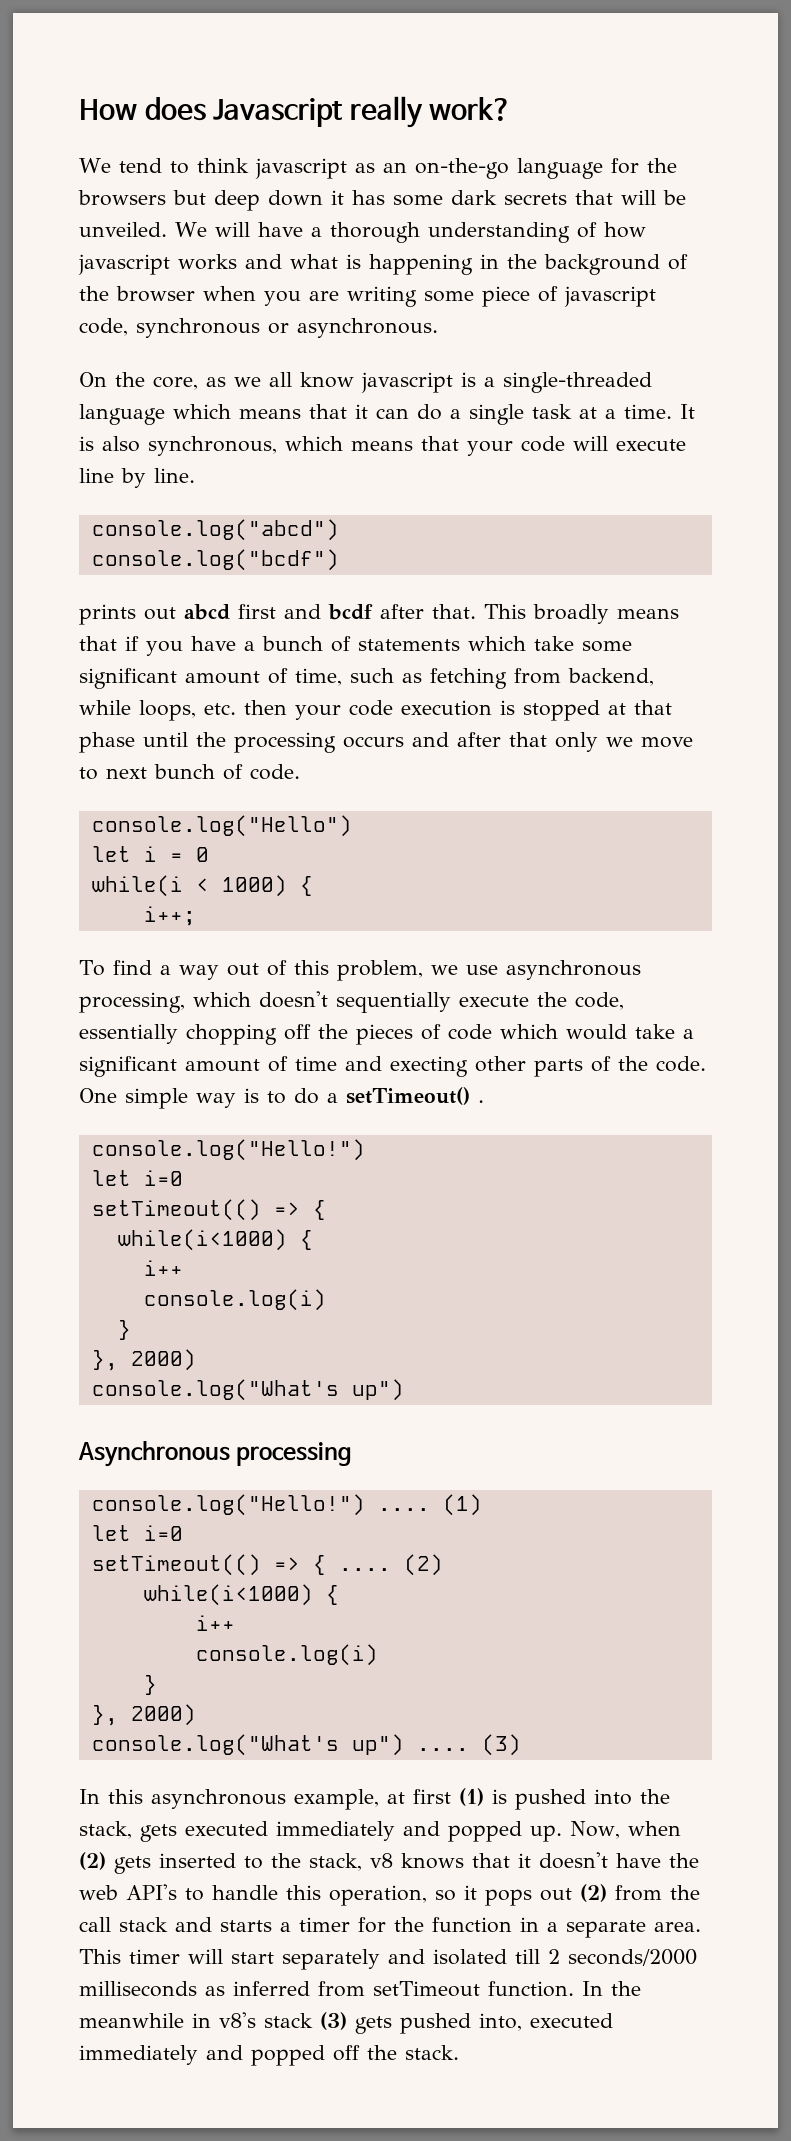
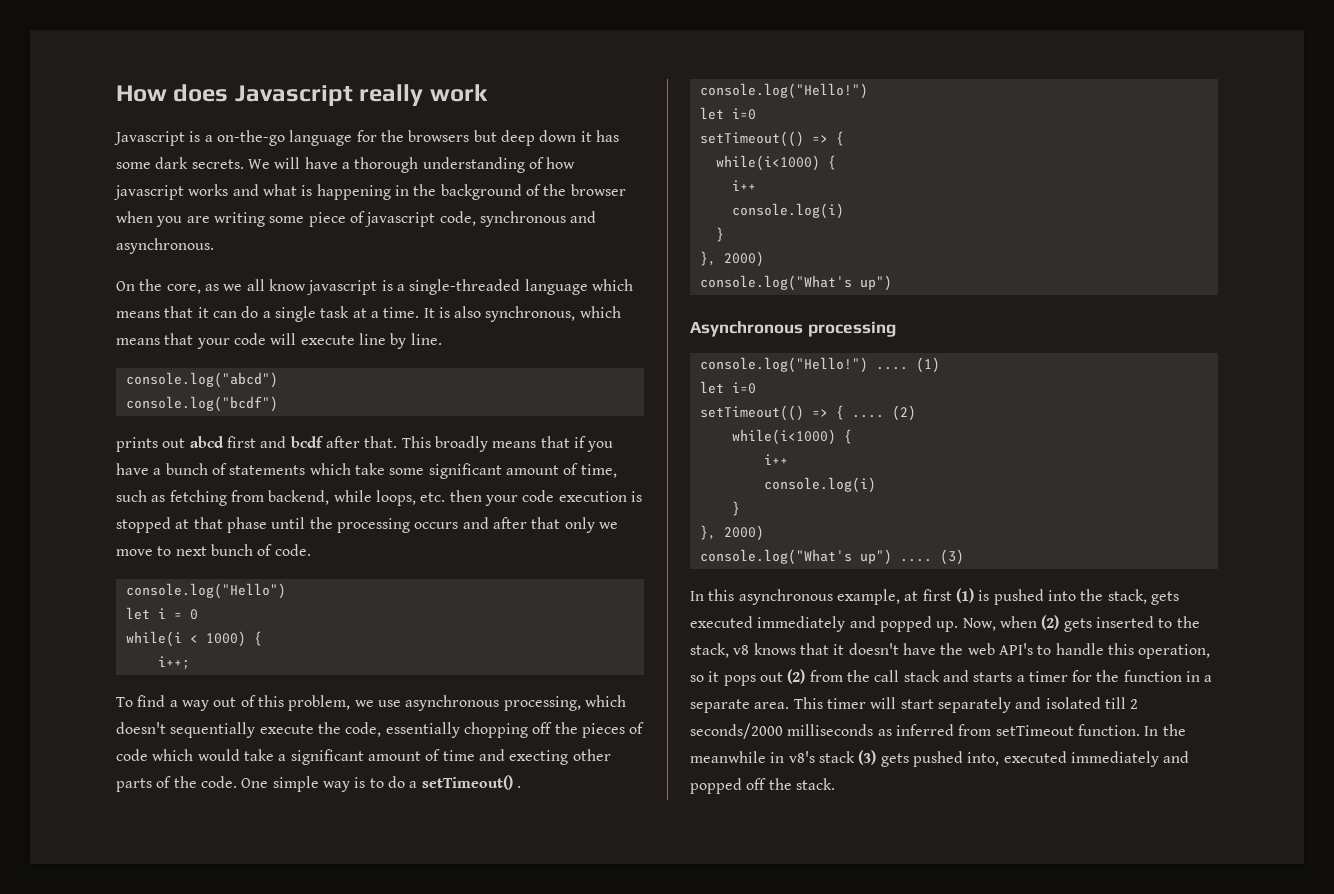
[429,97,513,121] [79,158,407,179] work? // We tend to think javascript as an -> [429,84,488,102] [114,131,213,146] work // Javascript is a
[504,190,686,205] [79,222,167,237] secrets that will be unveiled. -> [191,159,244,169] secrets.
[268,323,289,334] or -> [570,211,597,223] and

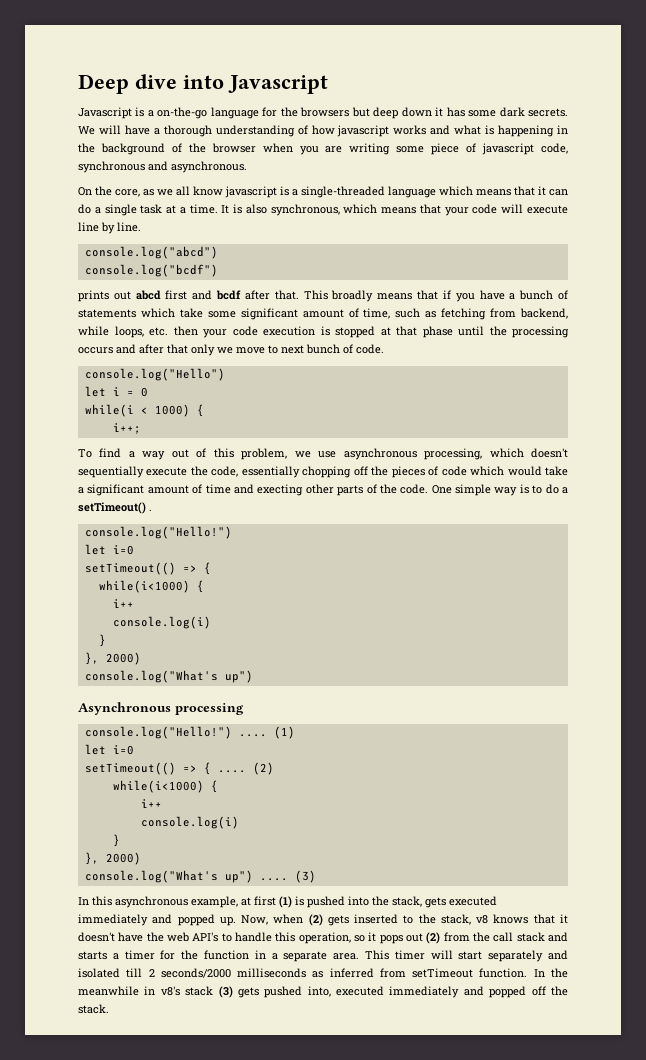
[116,84,488,106] How does Javascript really work -> [78,74,328,94] Deep dive into Javascript

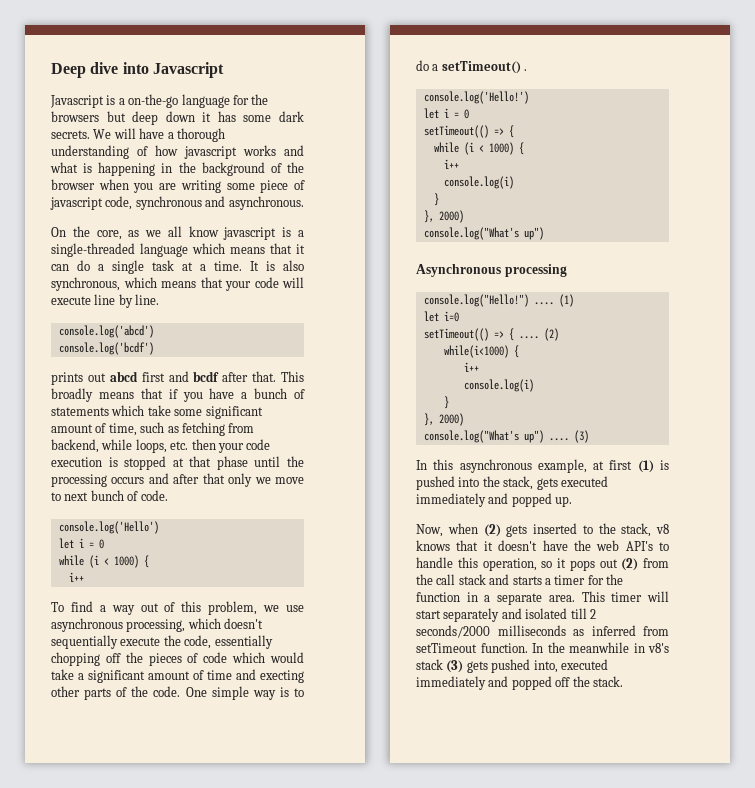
[84,246,218,259] [84,264,218,277] console.log("abcd") // console.log("bcdf") -> [58,325,154,338] [58,342,154,355] console.log('abcd') // console.log('bcdf')
[84,368,225,381] [84,386,148,397] [84,404,204,417] [112,423,141,434] console.log("Hello") // let i = 0 // while(i < 1000) { // i++; -> [58,521,159,534] [58,538,104,549] [58,555,149,568] [68,572,84,582] console.log('Hello') // let i = 0 // while (i < 1000) { // i++
[84,526,232,539] [84,544,134,555] console.log("Hello!") // let i=0 -> [423,91,529,104] [423,108,469,119] console.log('Hello!') // let i = 0
[98,580,190,593] while(i<1000) -> [433,142,514,155] while (i < 1000)
(236, 921) none -> (573, 501) //

